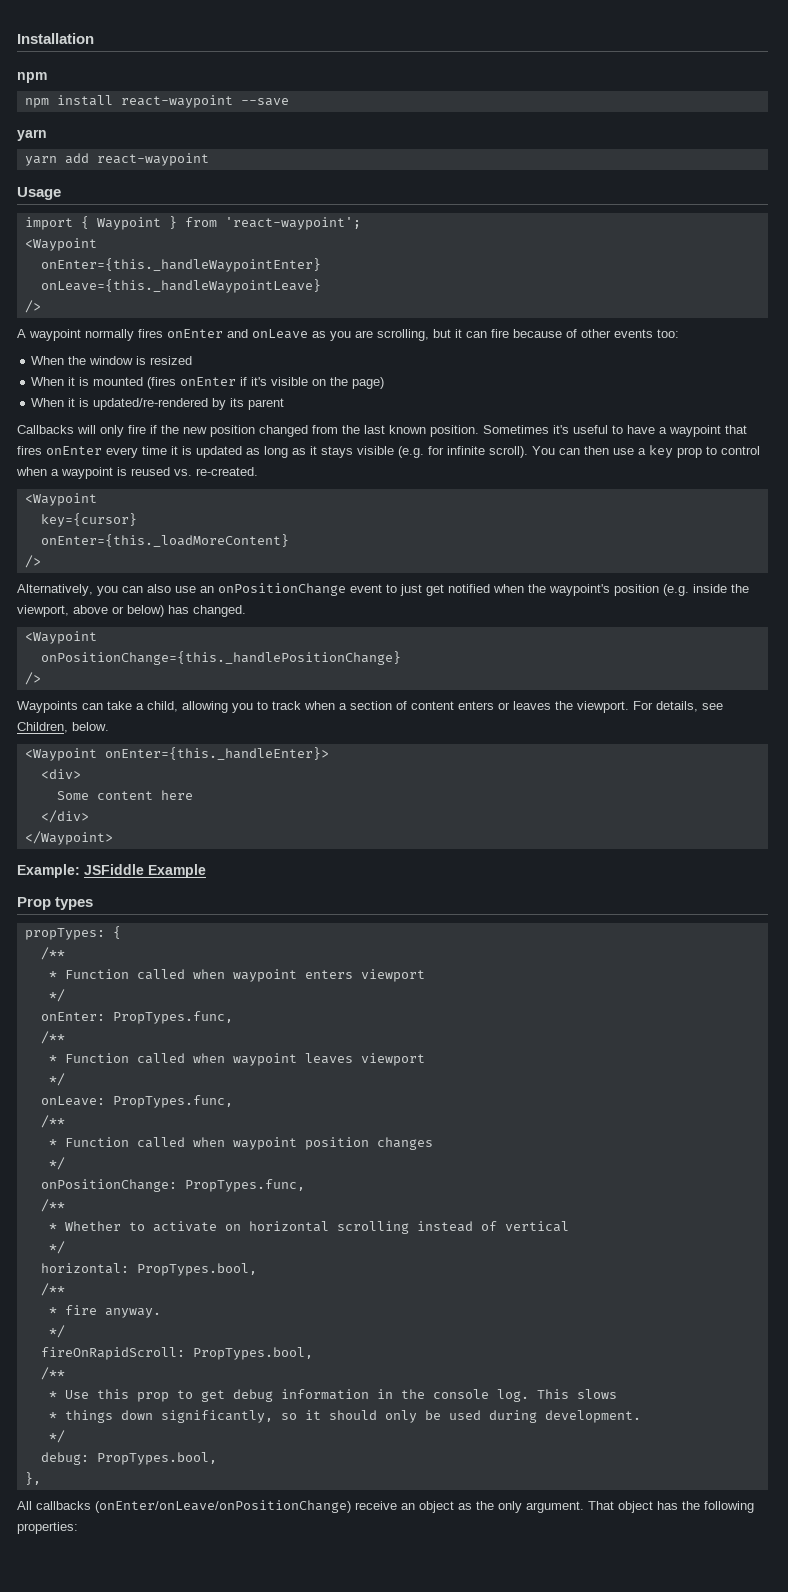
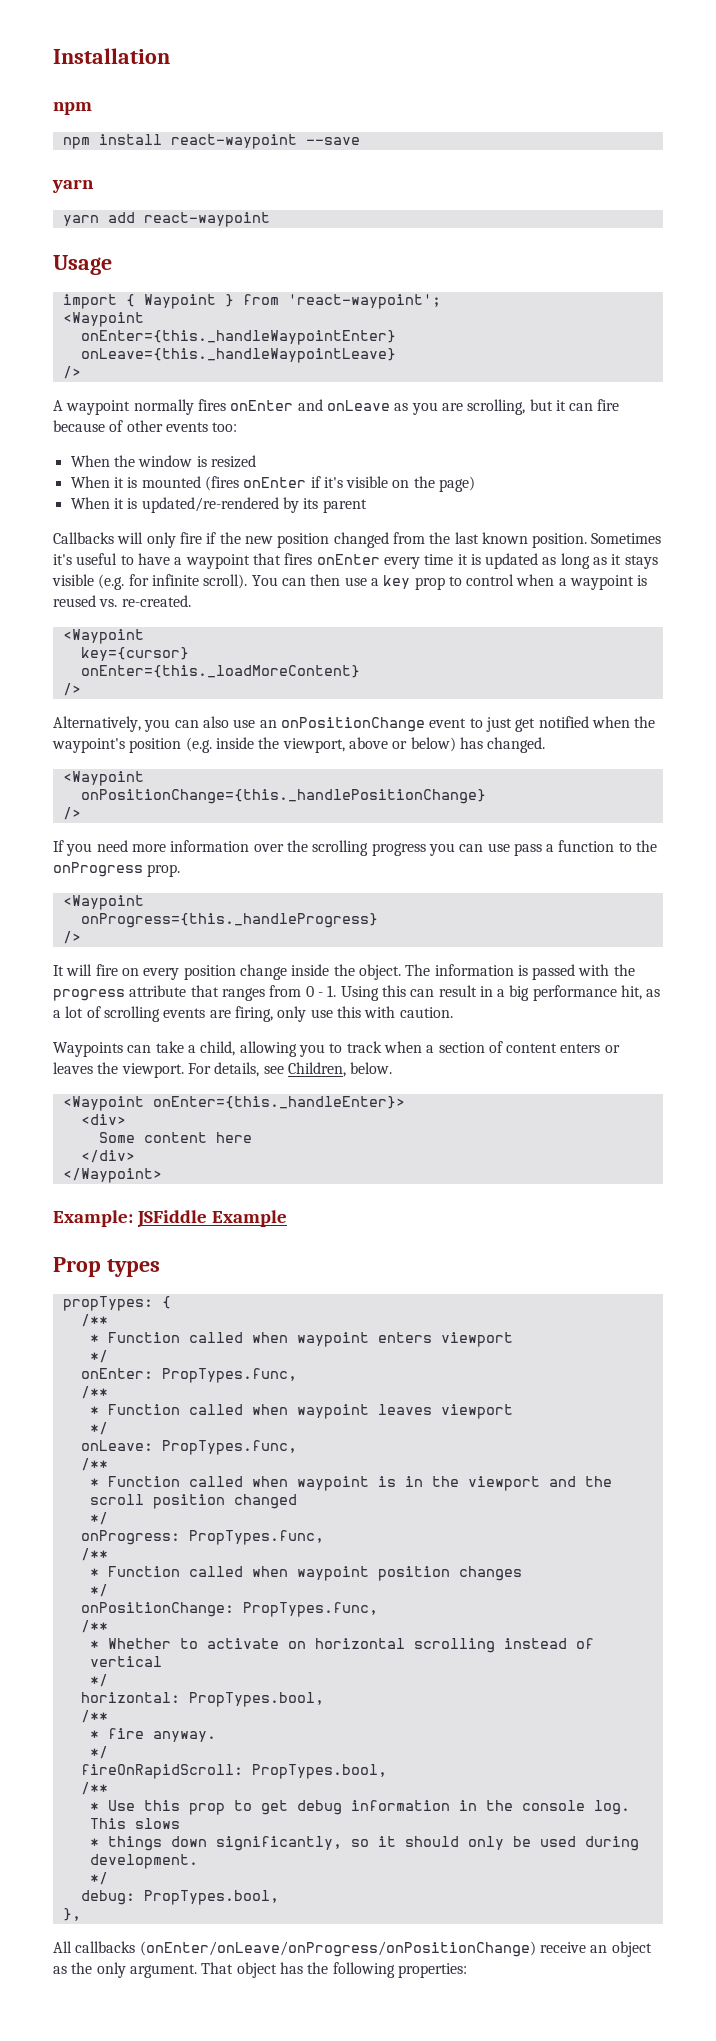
(41, 678) none -> [53,840,658,856] [53,862,181,877] [62,895,144,910] [80,913,378,928] [62,931,81,944] [53,964,635,980] [53,985,661,1001] [53,1006,453,1022] // If you need more information over the scrolling progress you can use pass a function to the onProgress prop. // <Waypoint // onProgress={this._handleProgress} // /> // It will fire on every position change inside the object. The information is passed with the progress attribute that ranges from 0 - 1. Using this can result in a big performance hit, as a lot of scrolling events are firing, only use this with caution.
(65, 1121) none -> [89,1476,612,1491] [89,1494,297,1509] [89,1512,108,1525] [80,1530,324,1545] [80,1548,108,1561] // * Function called when waypoint is in the viewport and the scroll position changed // */ // onProgress: PropTypes.func, // /**
[95,1500,351,1513] (onEnter/onLeave/onPositionChange) -> [139,1941,536,1957] (onEnter/onLeave/onProgress/onPositionChange)

